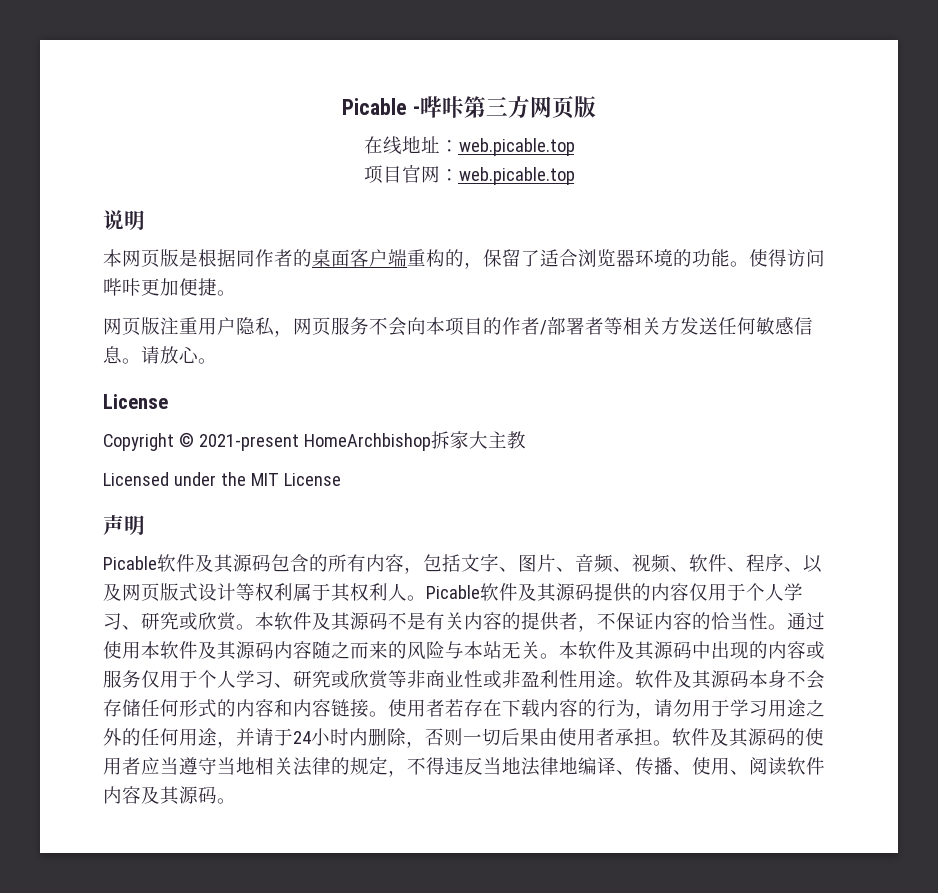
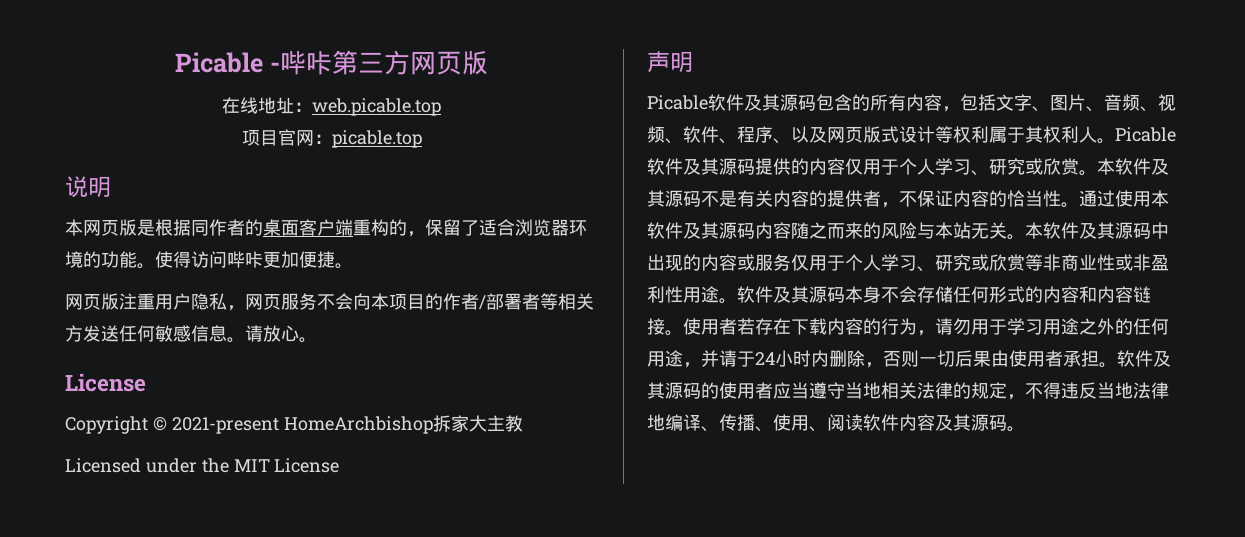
[458,167,575,185] web.picable.top -> [331,130,422,148] picable.top

